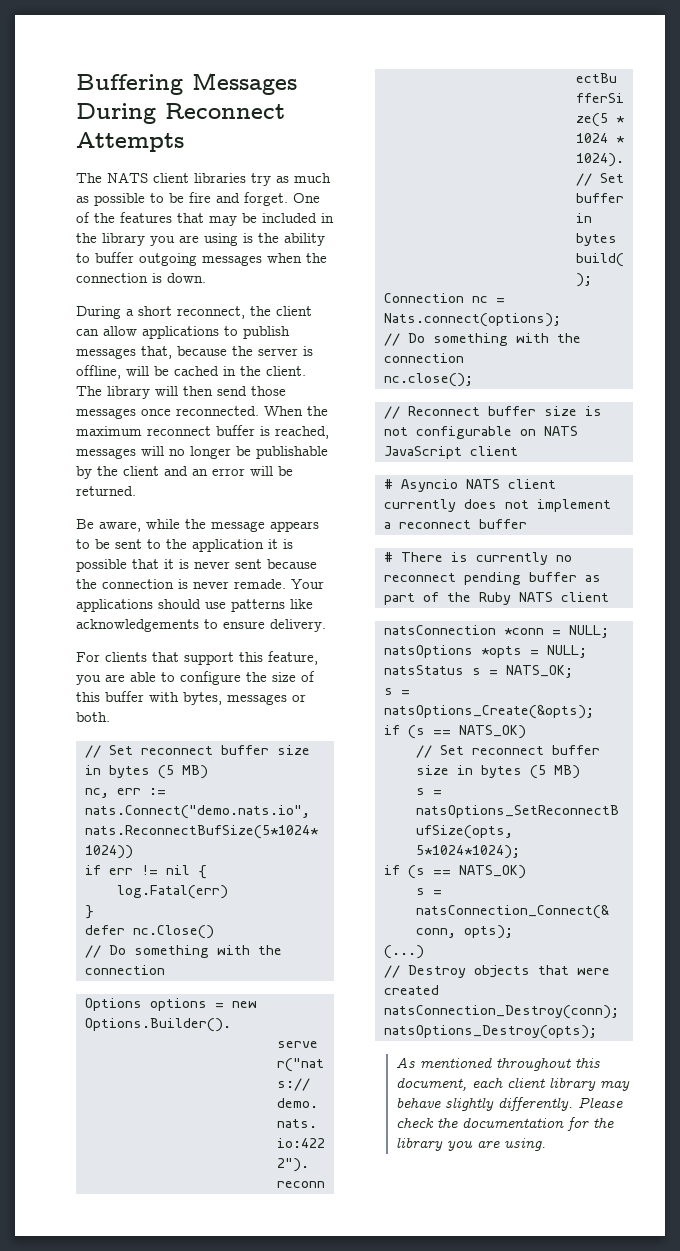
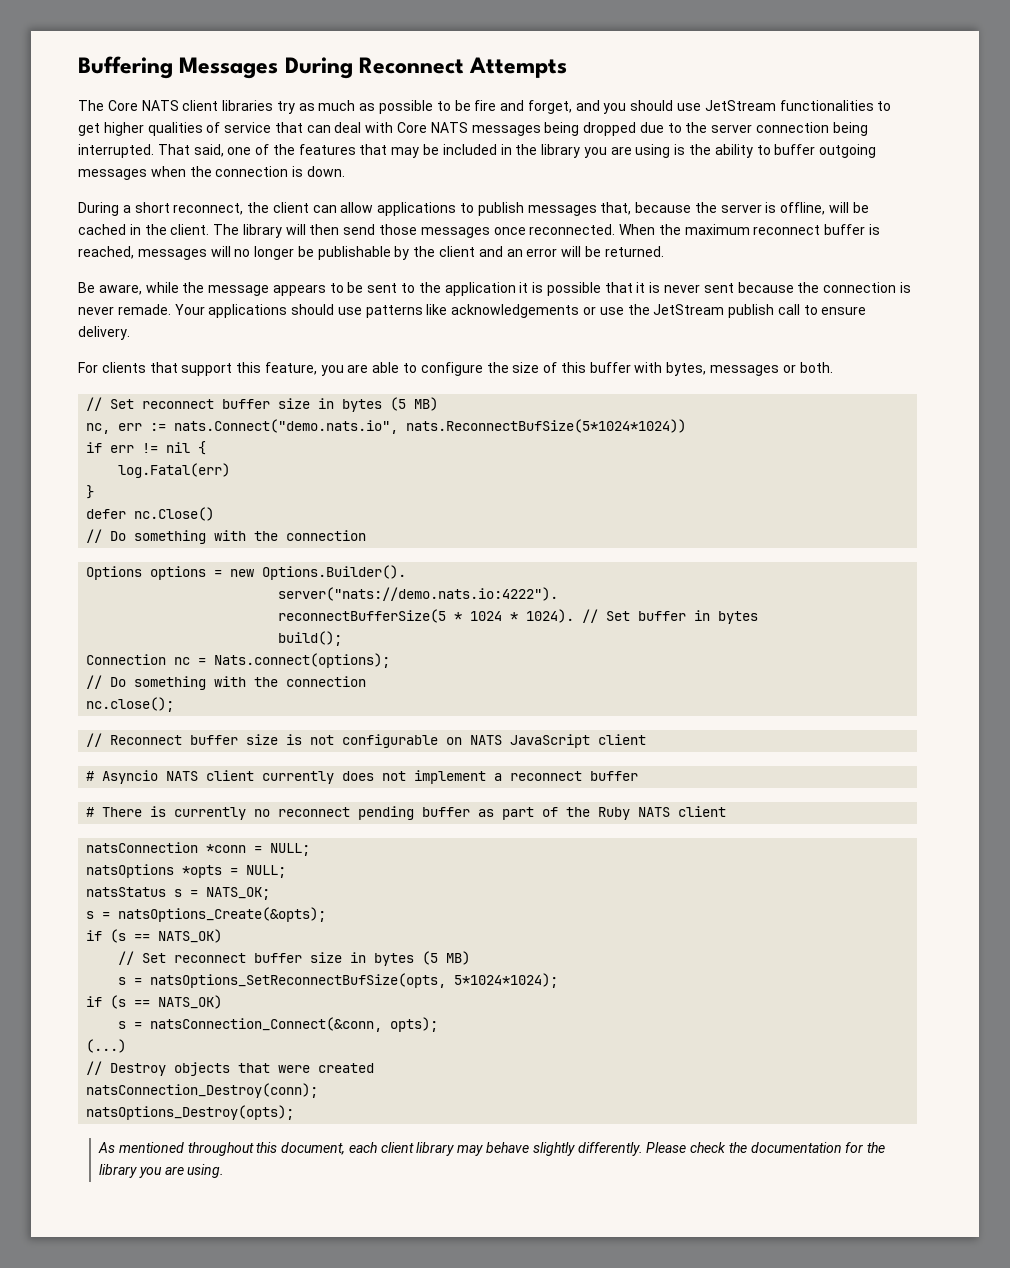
(102, 178) none -> [107,100,138,111] Core
[244,192,320,206] forget. One -> [527,100,892,114] [78,122,868,136] [78,144,252,158] forget, and you should use JetStream functionalities to get higher qualities of service that can deal with Core NATS messages being dropped due to the server connection being interrupted. That said, one
(199, 625) none -> [583,304,800,318] or use the JetStream publish call

